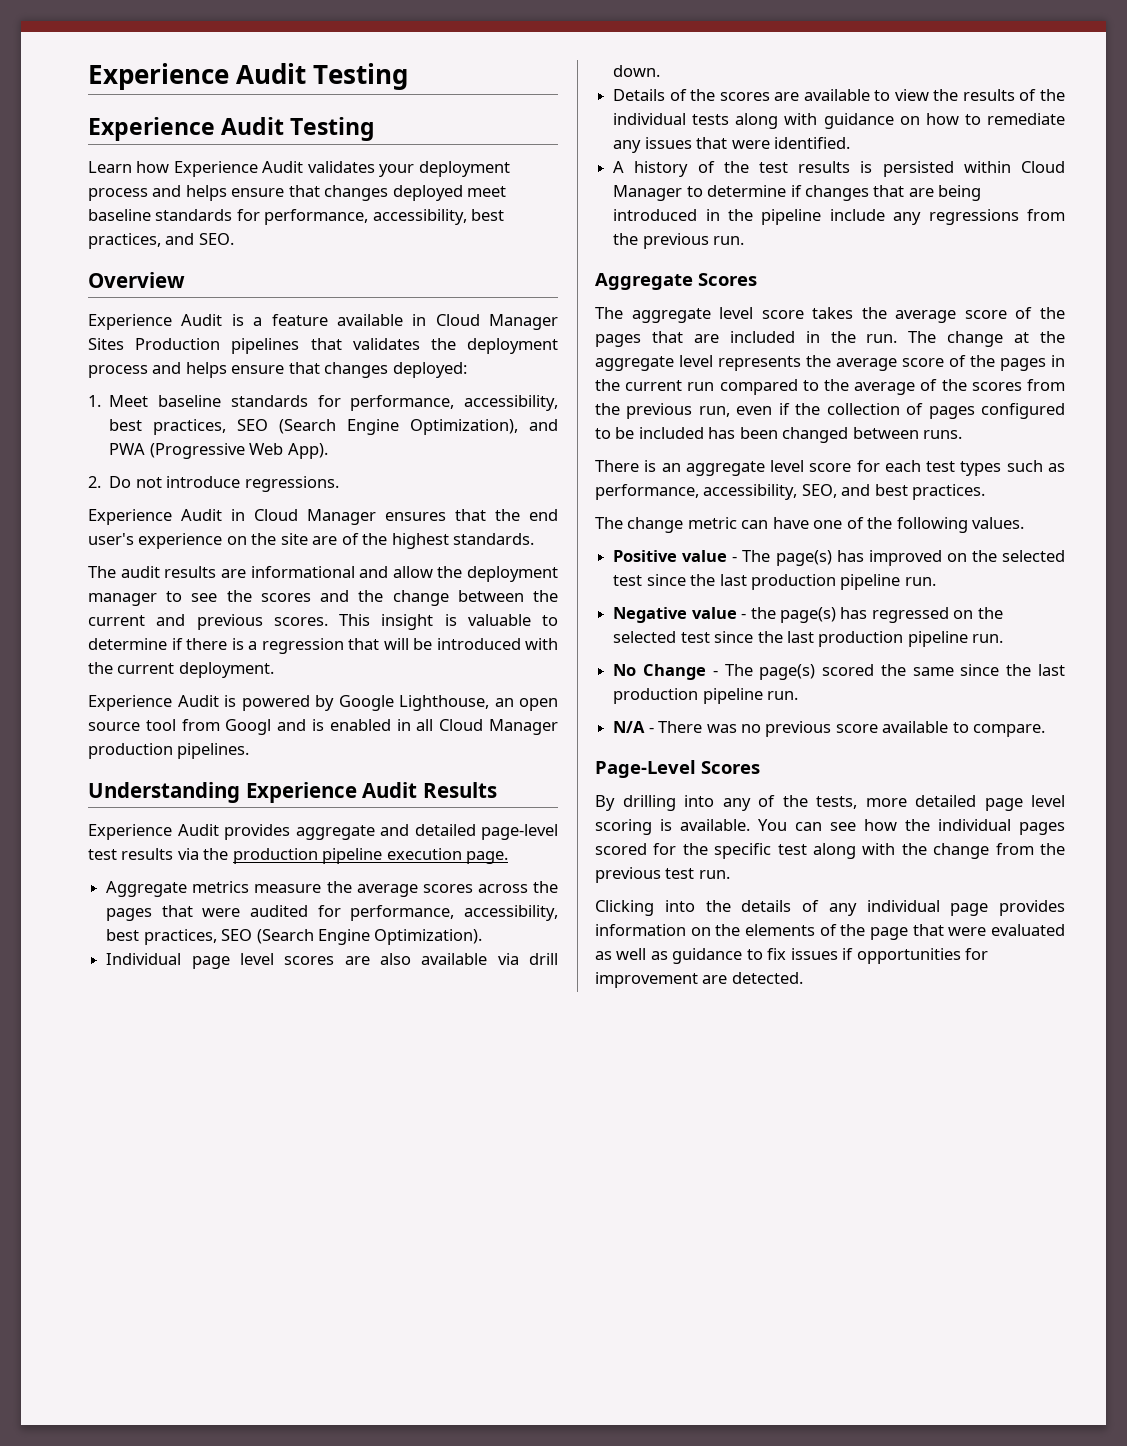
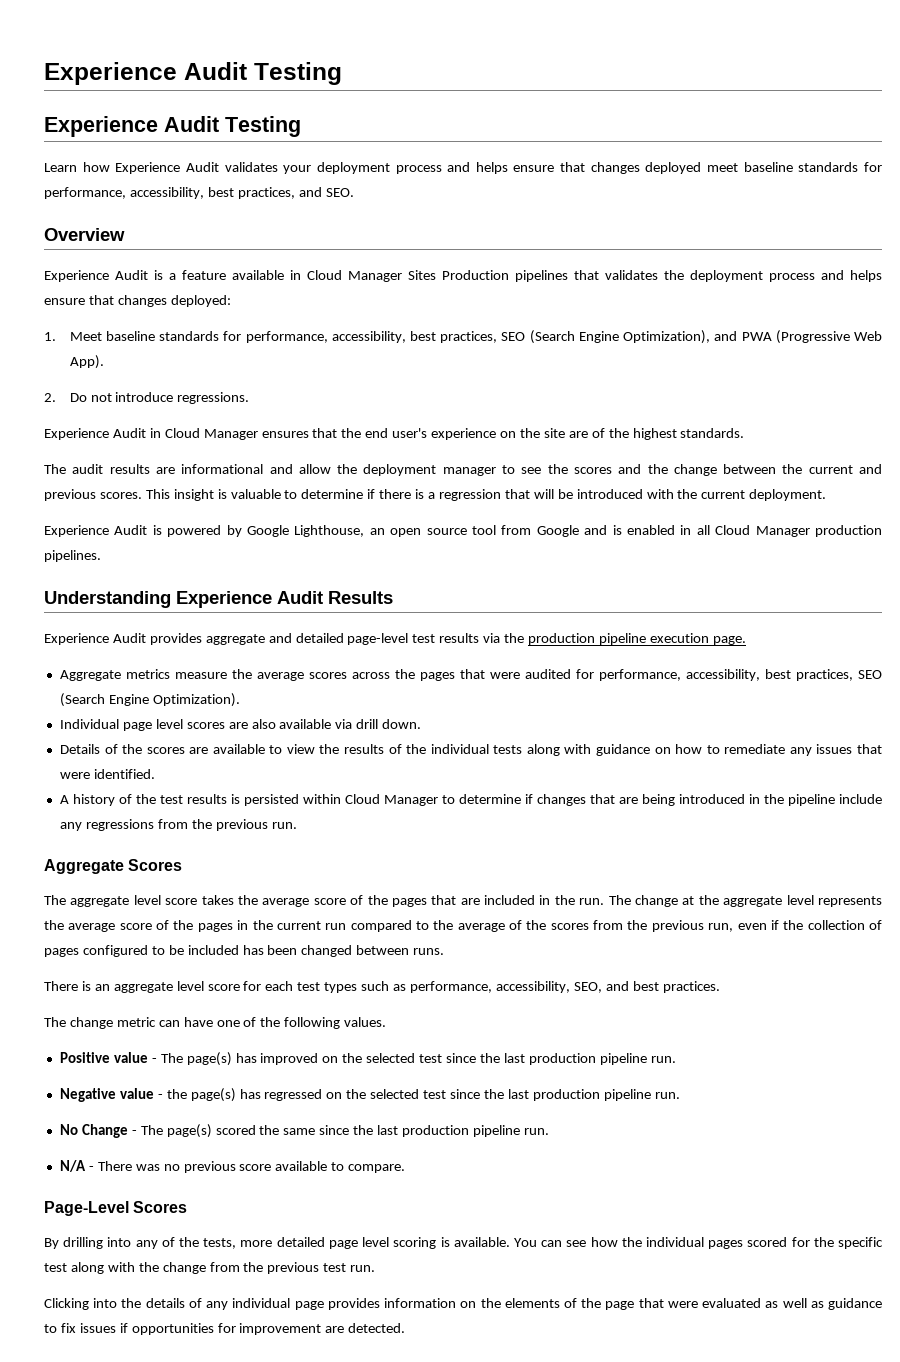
[225,719,272,735] Googl -> [536,525,579,537] Google

